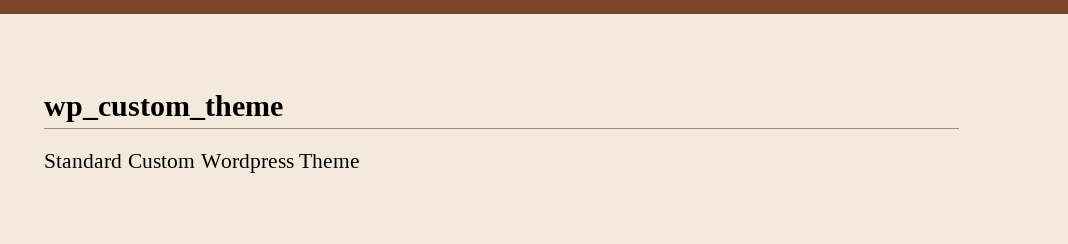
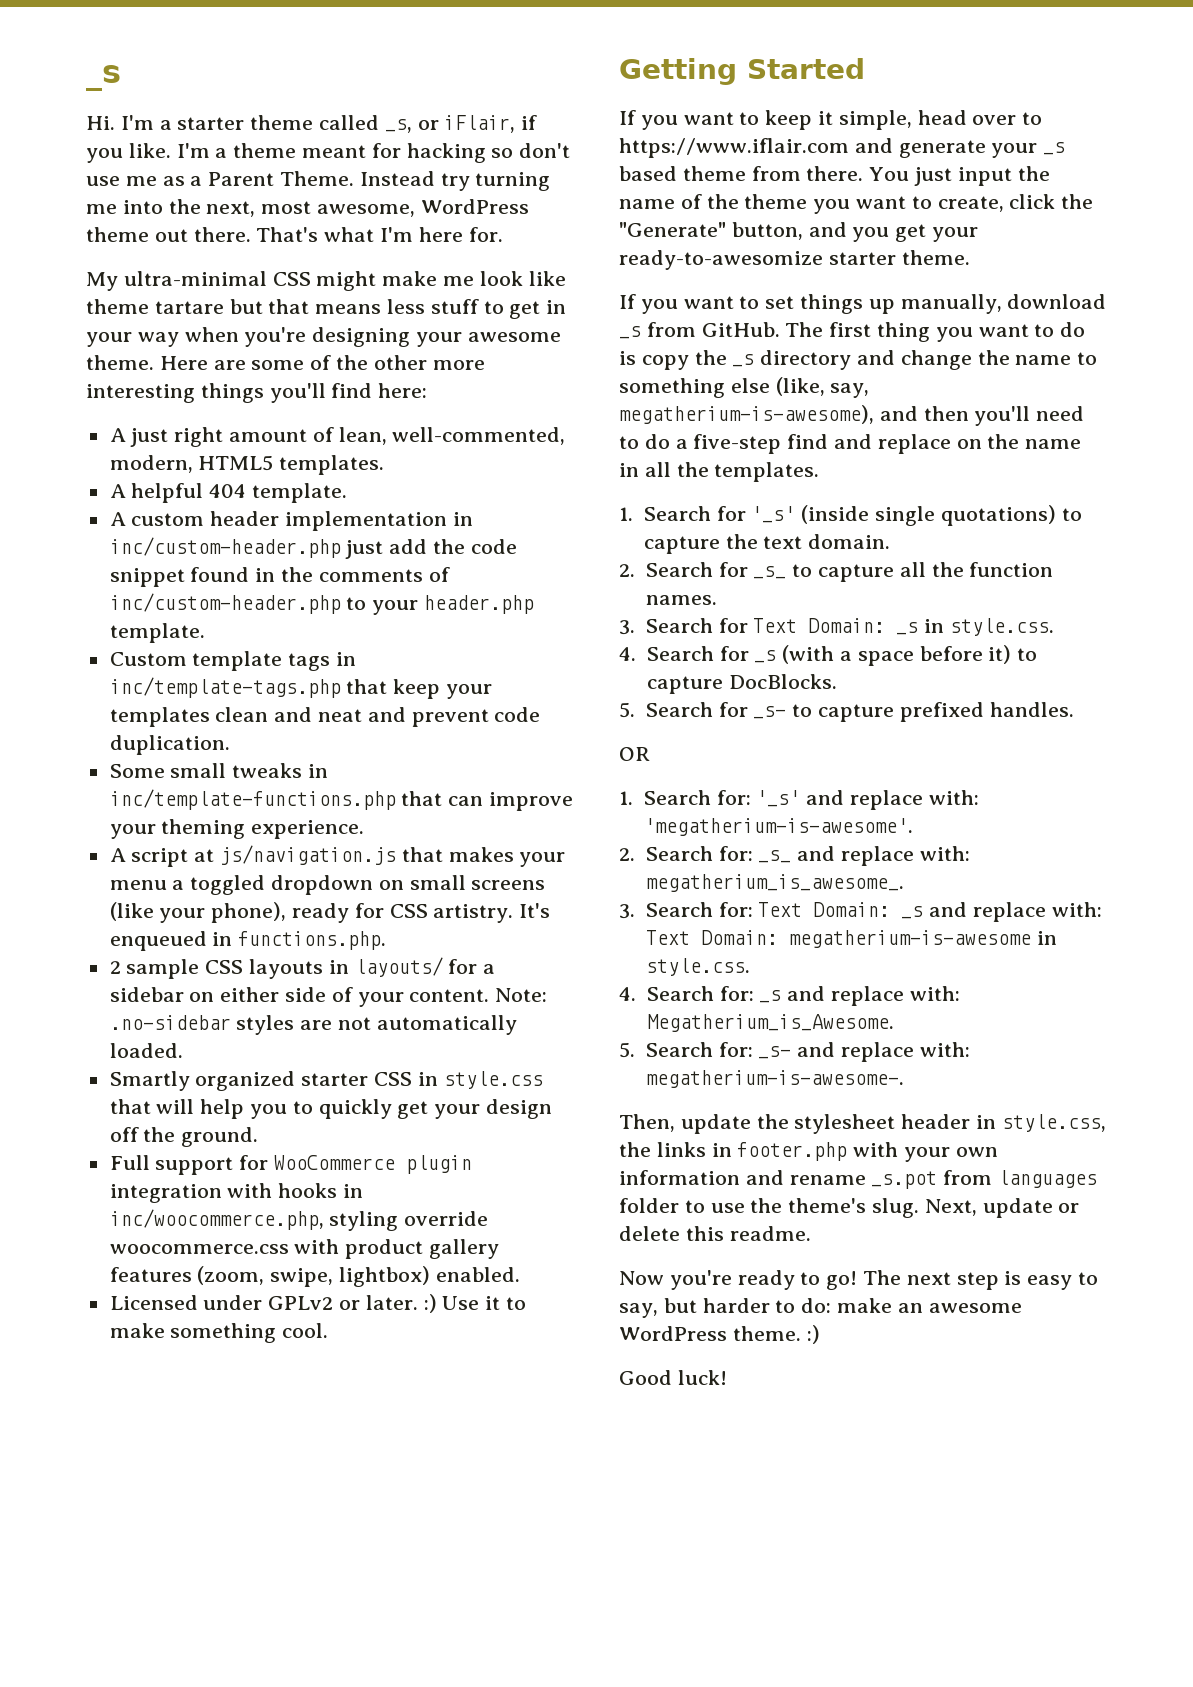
[44,95,283,122] [44,154,361,173] wp_custom_theme // Standard Custom Wordpress Theme -> [86,65,121,91] [86,115,538,133] [86,143,571,163] [86,171,551,191] [86,199,529,217] [86,227,503,242] [86,271,566,291] [86,299,567,319] [86,327,561,347] [86,355,485,370] [86,383,428,403] [109,427,566,447] [109,455,385,475] [109,483,348,503] [109,511,473,531] [109,537,517,559] [109,567,450,587] [109,593,535,615] [109,623,205,643] [109,651,357,671] [109,677,493,699] [109,707,541,727] [109,735,230,755] [109,763,329,778] [109,789,574,811] [109,819,365,839] [109,845,566,867] [109,875,546,895] [109,902,551,923] [109,931,387,951] [109,957,496,979] [109,987,548,1007] [109,1015,517,1035] [109,1043,183,1058] [109,1071,543,1091] [109,1099,553,1119] [109,1127,259,1147] [109,1155,473,1175] [109,1183,364,1203] [109,1209,489,1231] [109,1239,500,1259] [109,1266,520,1287] [109,1294,527,1313] [109,1323,329,1343] [619,58,865,85] [619,110,1043,130] [619,138,1066,158] [619,166,1050,186] [619,194,1094,214] [619,222,979,242] [619,250,970,270] [619,294,1107,314] [619,322,1086,342] [619,350,1098,370] [619,377,870,398] [619,405,1085,426] [619,434,1082,454] [619,462,820,482] [619,505,1082,526] [643,534,891,554] [619,562,1054,582] [645,595,717,605] [619,618,1054,636] [619,645,1038,666] [646,674,837,694] [619,702,1074,722] [619,747,650,761] [619,790,979,810] [643,818,913,836] [619,846,970,866] [645,874,904,892] [619,902,1102,922] [645,930,1057,948] [645,958,750,976] [619,986,960,1006] [646,1014,894,1032] [619,1042,970,1062] [645,1070,904,1088] [619,1114,1106,1134] [619,1142,998,1162] [619,1170,1098,1189] [619,1198,1080,1218] [619,1226,811,1241] [619,1270,1099,1290] [619,1298,1022,1318] [619,1325,820,1344] [619,1370,727,1385] _s // Hi. I'm a starter theme called _s, or iFlair, if you like. I'm a theme meant for hacking so don't use me as a Parent Theme. Instead try turning me into the next, most awesome, WordPress theme out there. That's what I'm here for. // My ultra-minimal CSS might make me look like theme tartare but that means less stuff to get in your way when you're designing your awesome theme. Here are some of the other more interesting things you'll find here: // A just right amount of lean, well-commented, modern, HTML5 templates. // A helpful 404 template. // A custom header implementation in inc/custom-header.php just add the code snippet found in the comments of inc/custom-header.php to your header.php template. // Custom template tags in inc/template-tags.php that keep your templates clean and neat and prevent code duplication. // Some small tweaks in inc/template-functions.php that can improve your theming experience. // A script at js/navigation.js that makes your menu a toggled dropdown on small screens (like your phone), ready for CSS artistry. It's enqueued in functions.php. // 2 sample CSS layouts in layouts/ for a sidebar on either side of your content. Note: .no-sidebar styles are not automatically loaded. // Smartly organized starter CSS in style.css that will help you to quickly get your design off the ground. // Full support for WooCommerce plugin integration with hooks in inc/woocommerce.php, styling override woocommerce.css with product gallery features (zoom, swipe, lightbox) enabled. // Licensed under GPLv2 or later. :) Use it to make something cool. // Getting Started // If you want to keep it simple, head over to https://www.iflair.com and generate your _s based theme from there. You just input the name of the theme you want to create, click the "Generate" button, and you get your ready-to-awesomize starter theme. // If you want to set things up manually, download _s from GitHub. The first thing you want to do is copy the _s directory and change the name to something else (like, say, megatherium-is-awesome), and then you'll need to do a five-step find and replace on the name in all the templates. // 1. Search for '_s' (inside single quotations) to capture the text domain. // 2. Search for _s_ to capture all the function names. // 3. Search for Text Domain: _s in style.css. // 4. Search for _s (with a space before it) to capture DocBlocks. // 5. Search for _s- to capture prefixed handles. // OR // 1. Search for: '_s' and replace with: 'megatherium-is-awesome'. // 2. Search for: _s_ and replace with: megatherium_is_awesome_. // 3. Search for: Text Domain: _s and replace with: Text Domain: megatherium-is-awesome in style.css. // 4. Search for: _s and replace with: Megatherium_is_Awesome. // 5. Search for: _s- and replace with: megatherium-is-awesome-. // Then, update the stylesheet header in style.css, the links in footer.php with your own information and rename _s.pot from languages folder to use the theme's slug. Next, update or delete this readme. // Now you're ready to go! The next step is easy to say, but harder to do: make an awesome WordPress theme. :) // Good luck!

